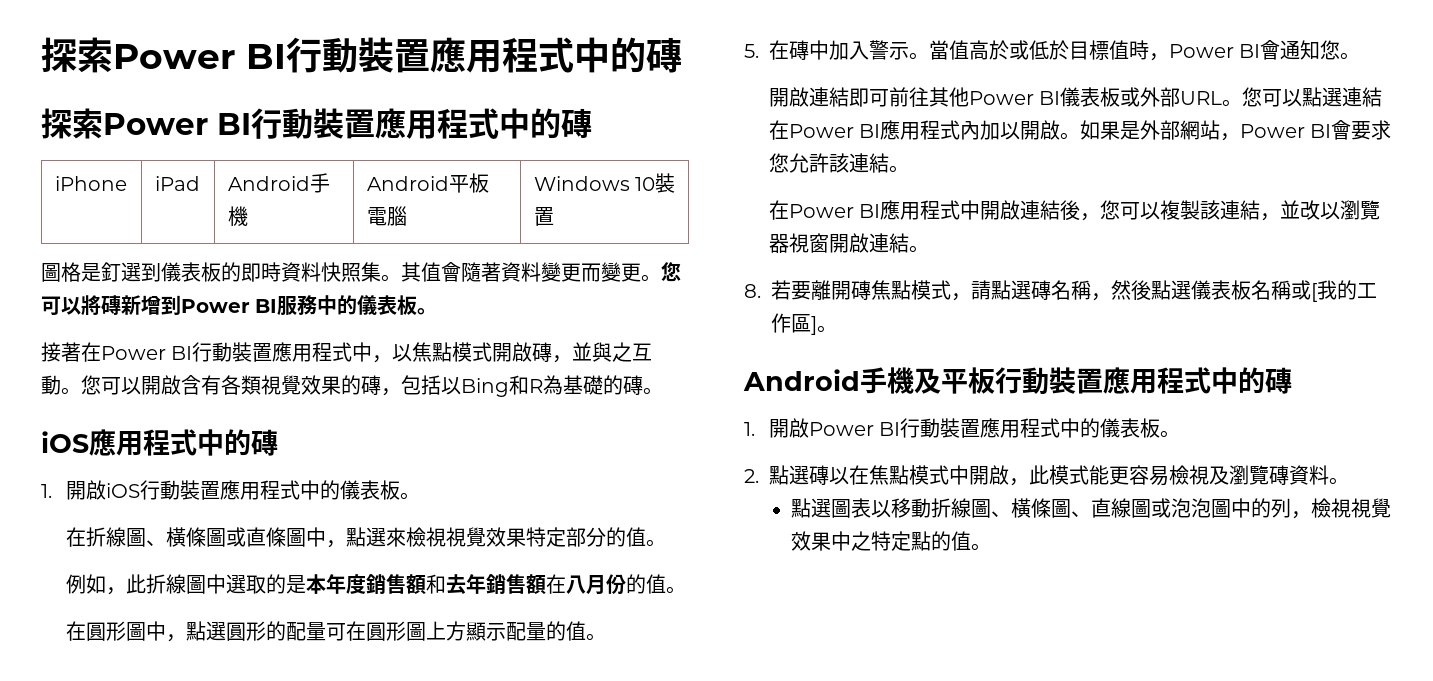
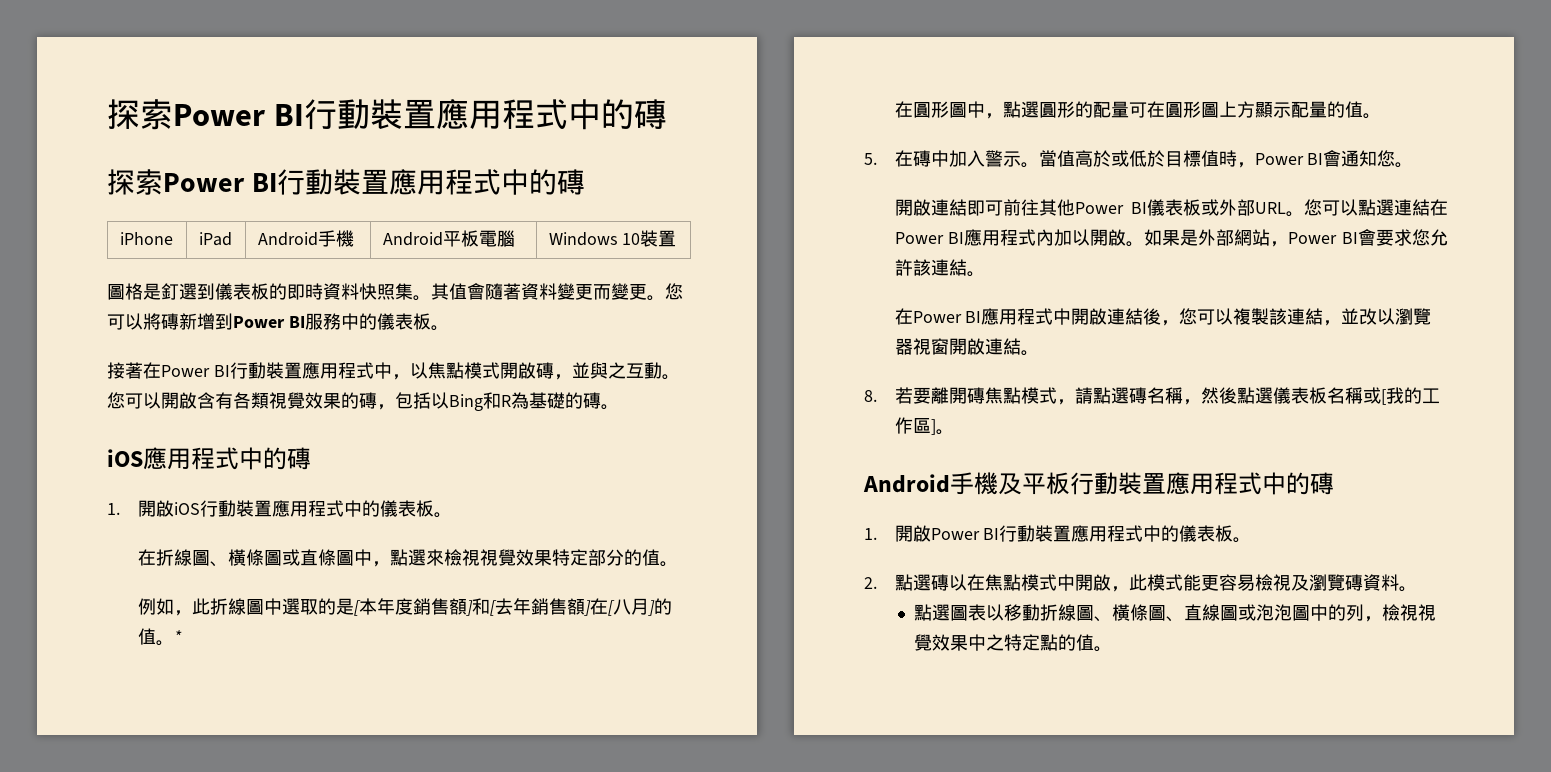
(306, 584) none -> [353,600,361,616] [
[425,574,686,595] 和去年銷售額在八月份的值。 -> [465,598,672,616] [137,628,182,646] ]和[去年銷售額]在[八月]的值。*

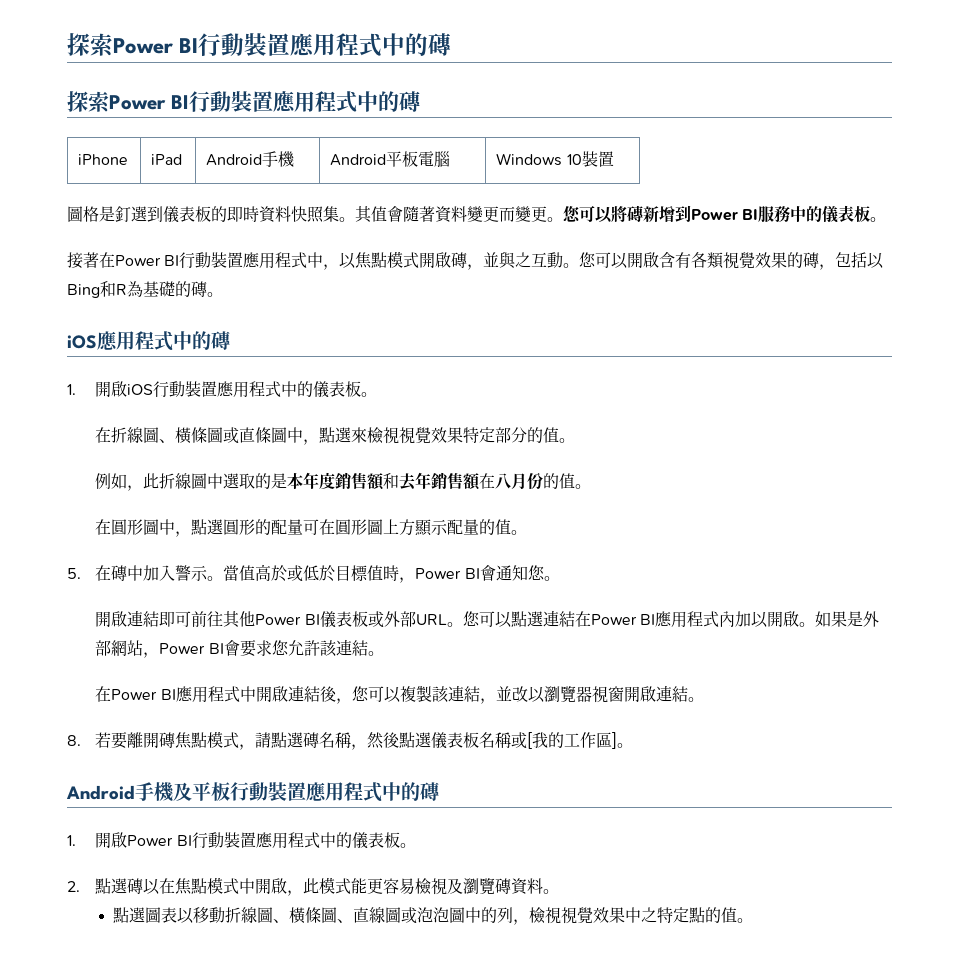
[353,600,361,616] [ -> (288, 481) none
[465,598,672,616] [137,628,182,646] ]和[去年銷售額]在[八月]的值。* -> [383,472,592,491] 和去年銷售額在八月份的值。

